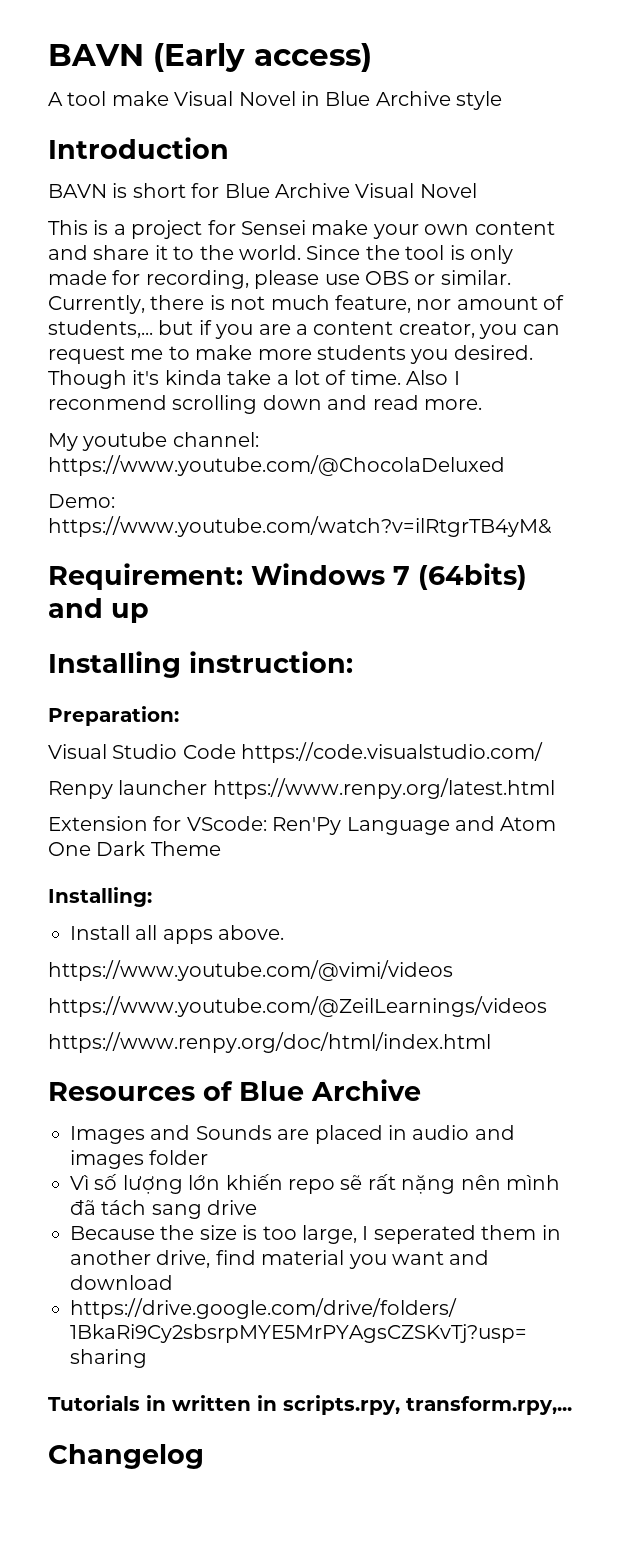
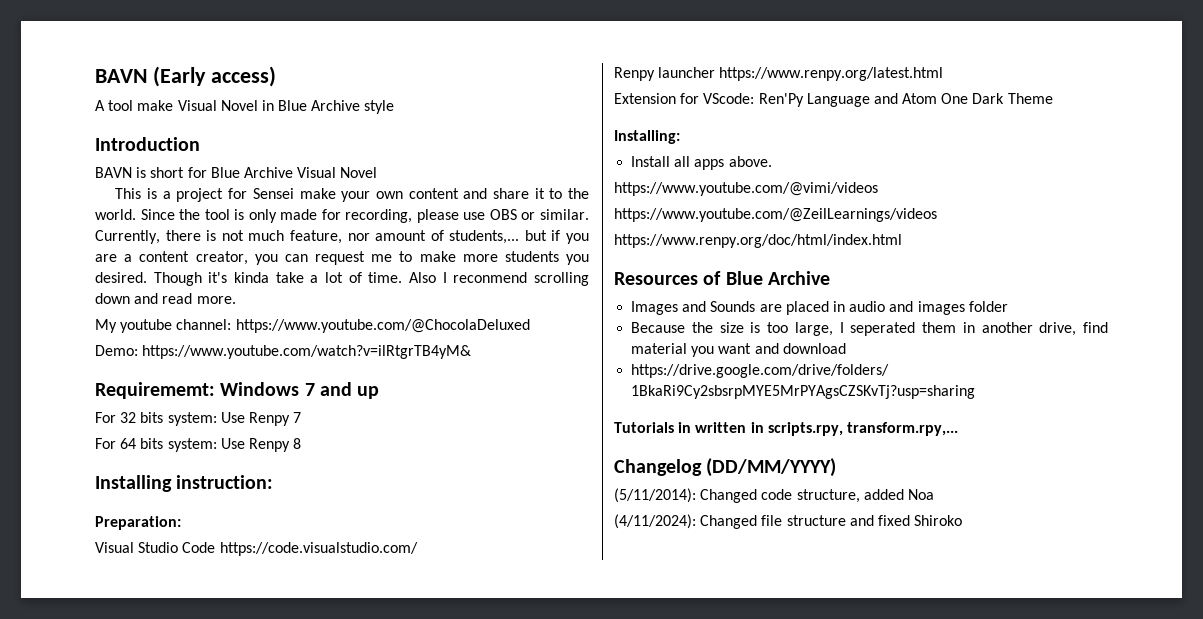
[48,563,243,590] Requirement: -> [95,382,215,399] Requirememt:
[418,563,527,590] (64bits) -> (315, 389) none
(149, 613) none -> [95,412,302,426] [95,438,302,452] // For 32 bits system: Use Renpy 7 // For 64 bits system: Use Renpy 8
[70,1174,560,1194] [70,1200,258,1219] // Vì số lượng lớn khiến repo sẽ rất nặng nên mình đã tách sang drive -> (1008, 306) none
(204, 1456) none -> [706,458,837,477] [614,488,934,503] [614,514,963,529] (DD/MM/YYYY) // (5/11/2014): Changed code structure, added Noa // (4/11/2024): Changed file structure and fixed Shiroko

